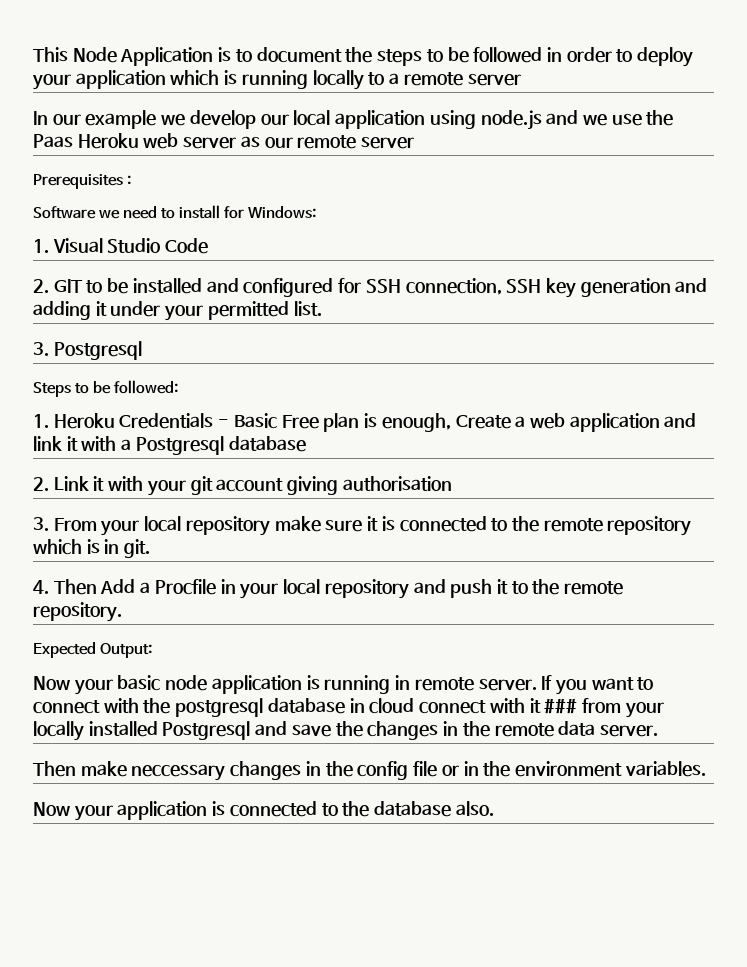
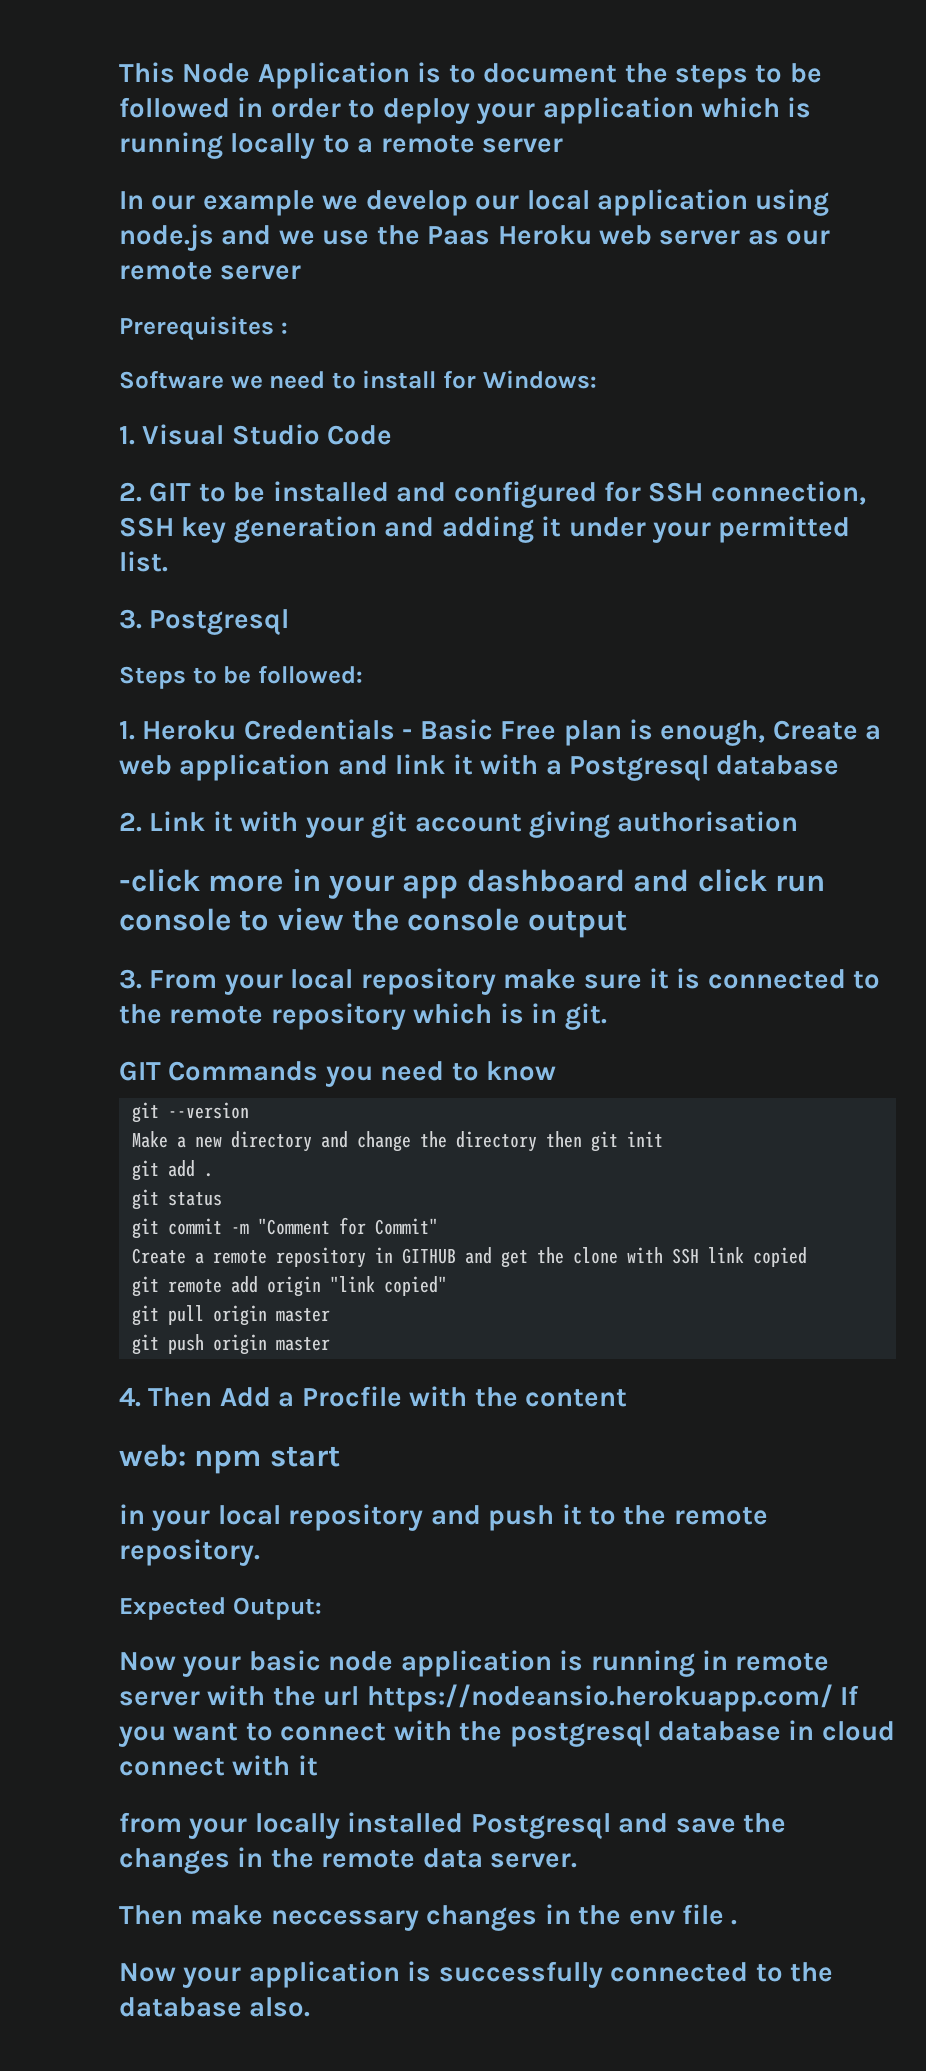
(452, 483) none -> [119,868,825,899] [119,907,627,938] // -click more in your app dashboard and click run console to view the console output
(151, 548) none -> [119,1061,557,1087] [132,1102,250,1123] [132,1131,664,1152] [132,1160,214,1181] [132,1189,223,1210] [132,1217,439,1239] [132,1247,808,1268] [132,1276,448,1297] [132,1305,331,1326] [132,1334,331,1355] // GIT Commands you need to know // git --version // Make a new directory and change the directory then git init // git add . // git status // git commit -m "Comment for Commit" // Create a remote repository in GITHUB and get the clone with SSH link copied // git remote add origin "link copied" // git pull origin master // git push origin master
(216, 587) none -> [409,1386,627,1407] [119,1444,340,1474] with the content // web: npm start //
[478,678,537,691] server. -> [119,1684,833,1712] server with the url https://nodeansio.herokuapp.com/
[544,698,578,714] ### -> (318, 1765) //
[357,761,706,780] config file or in the environment variables. -> [628,1904,738,1925] env file .
(226, 808) none -> [438,1961,603,1988] successfully

